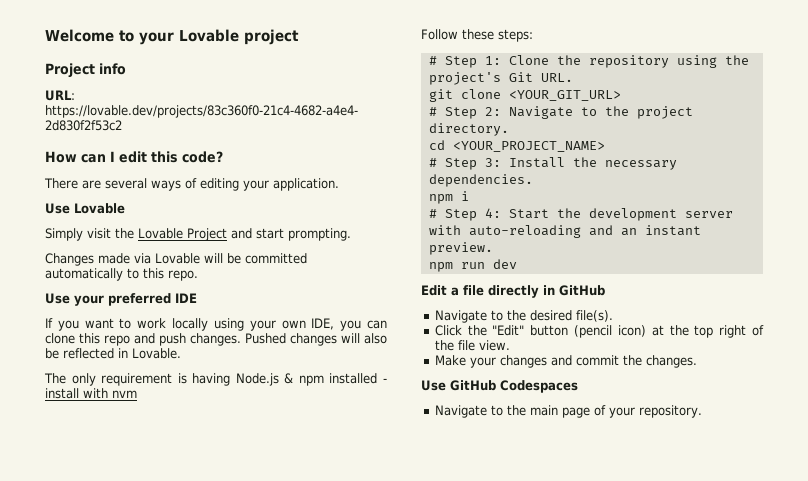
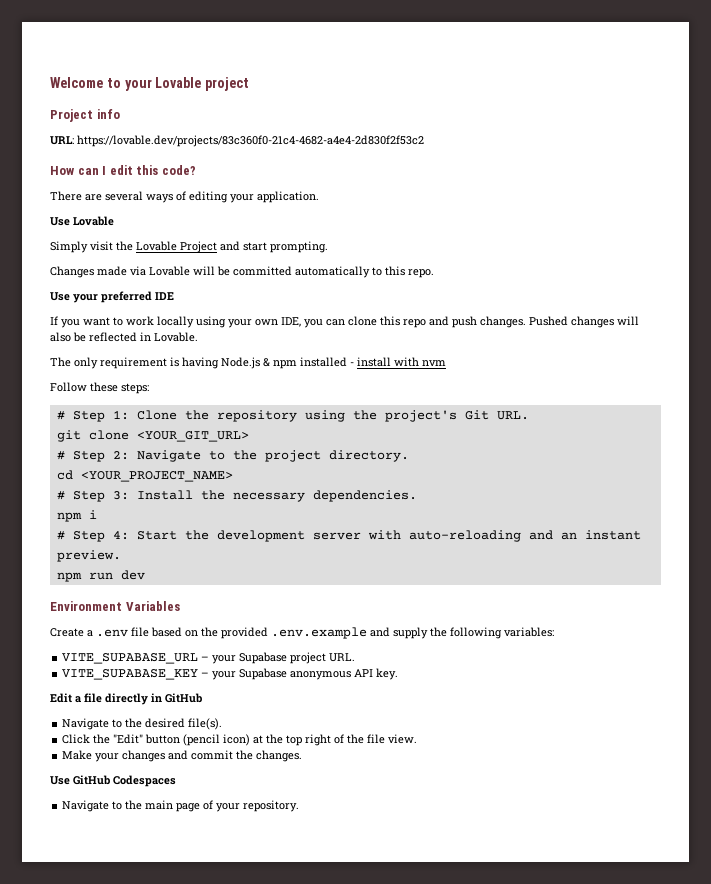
(517, 264) none -> [50,601,180,611] [50,627,554,639] [62,652,356,664] [62,668,399,680] // Environment Variables // Create a .env file based on the provided .env.example and supply the following variables: // VITE_SUPABASE_URL – your Supabase project URL. // VITE_SUPABASE_KEY – your Supabase anonymous API key.

